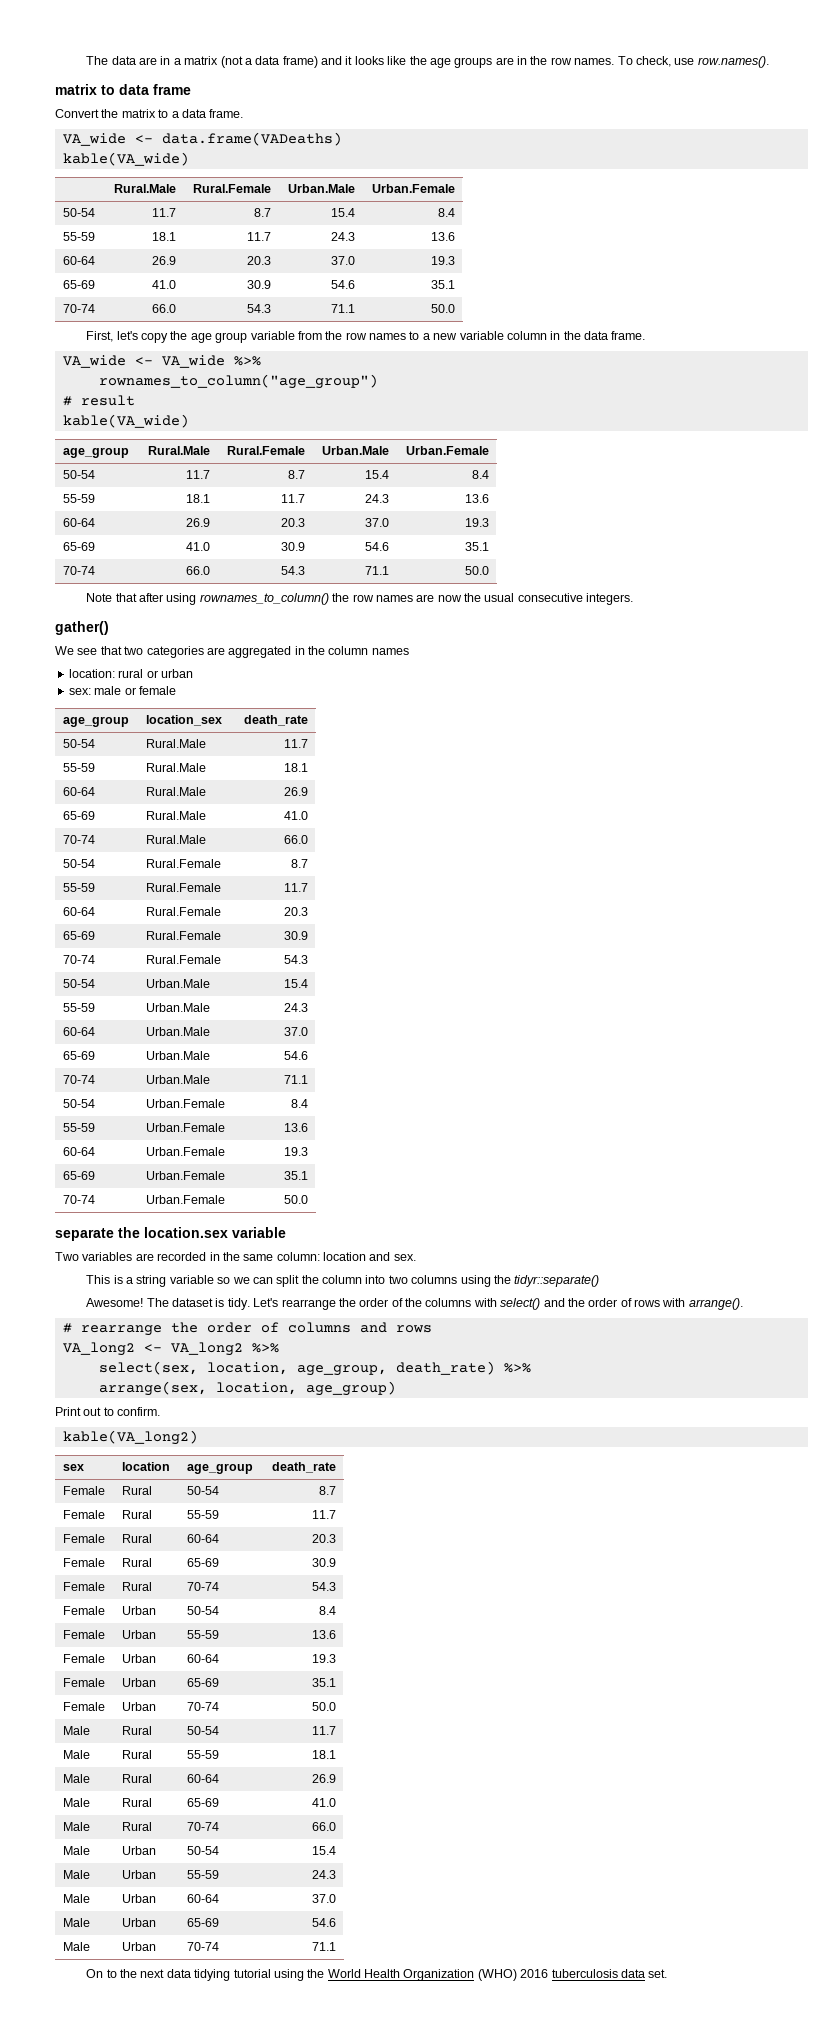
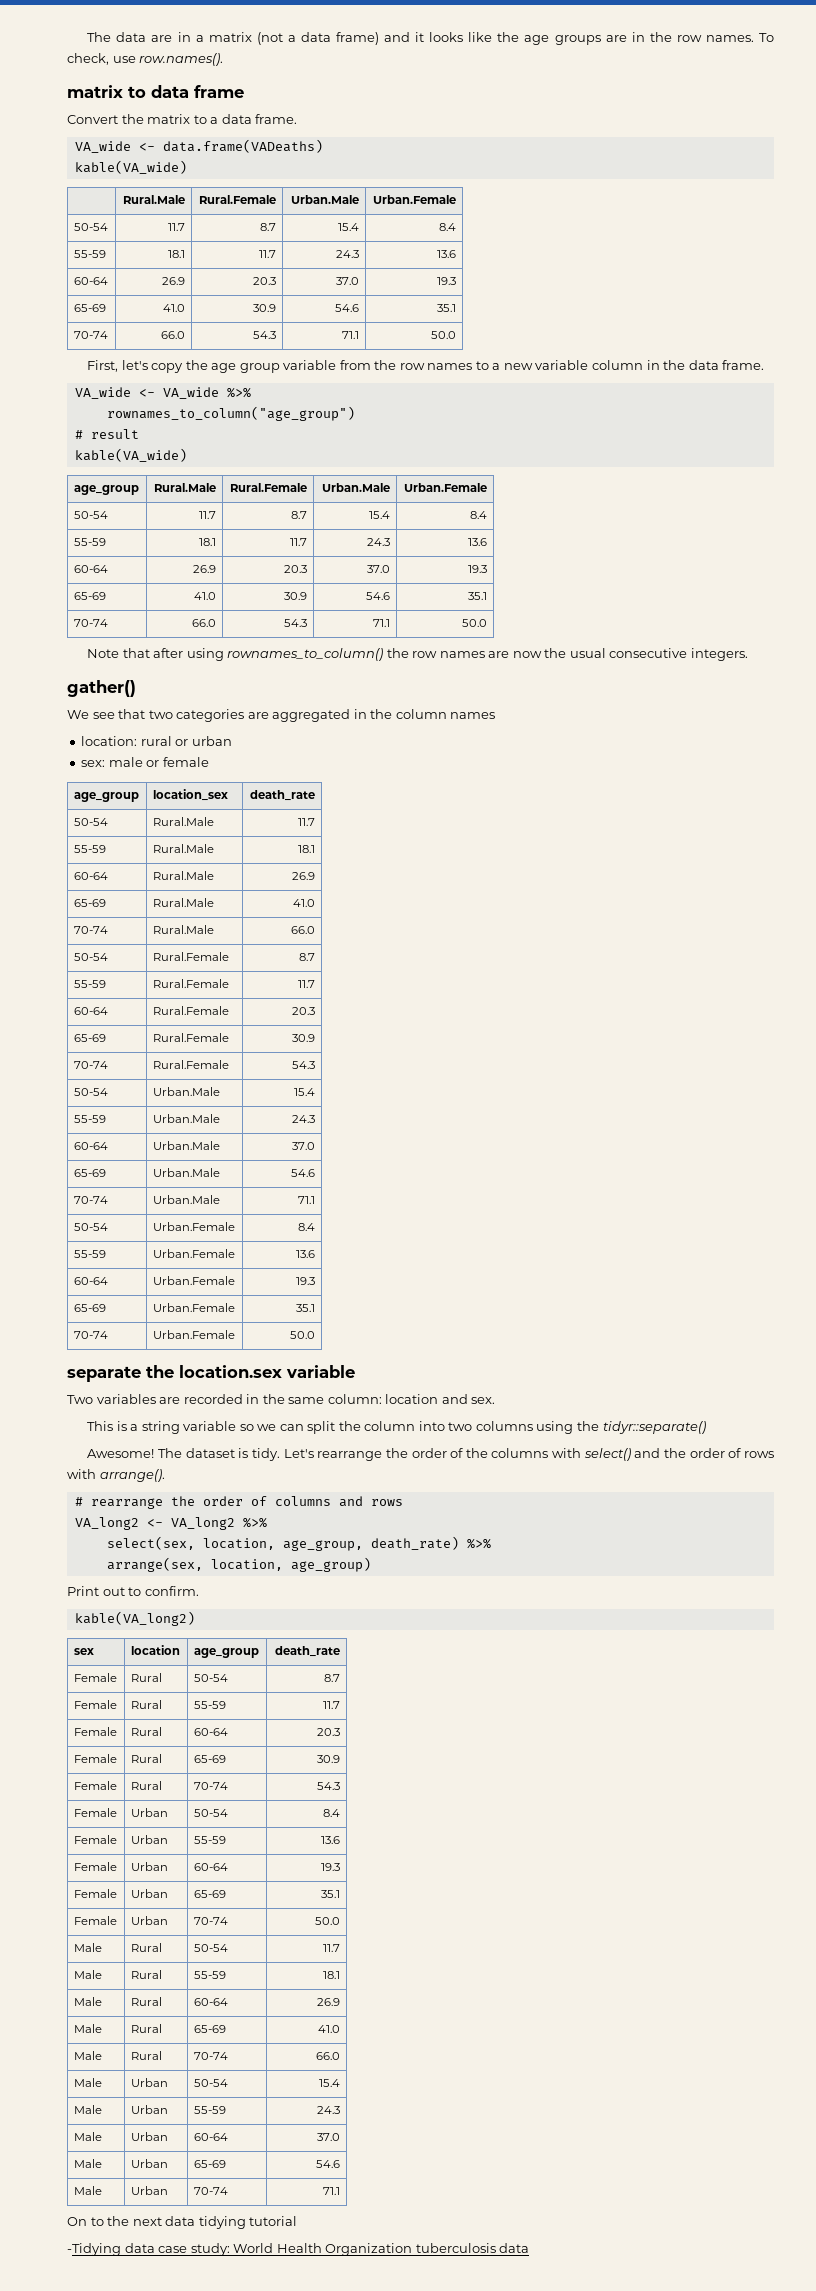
[273,1969,325,1981] using the -> [67,2243,230,2256] // -Tidying data case study:
[477,1969,549,1981] (WHO) 2016 -> (413, 2249) none
[648,1969,668,1978] set. -> (530, 2248) none

